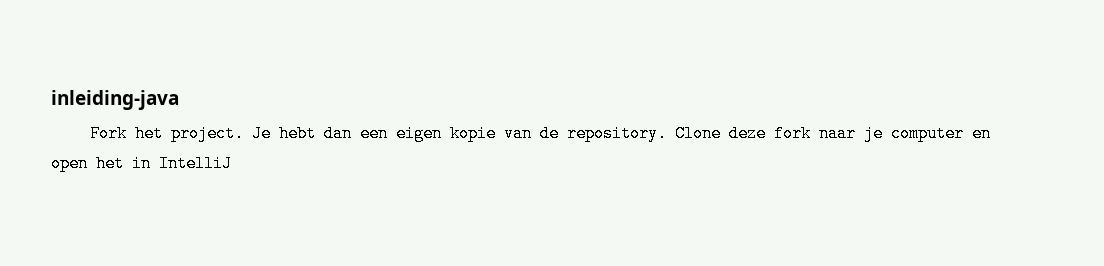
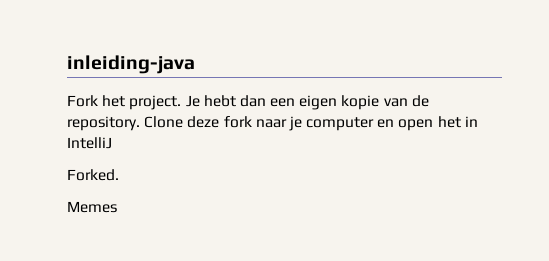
(232, 163) none -> [67,169,119,181] [67,201,117,213] // Forked. // Memes

